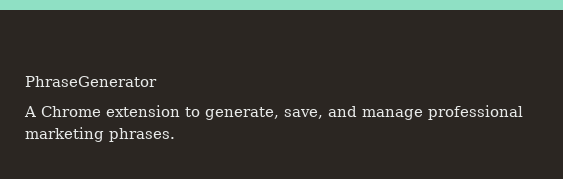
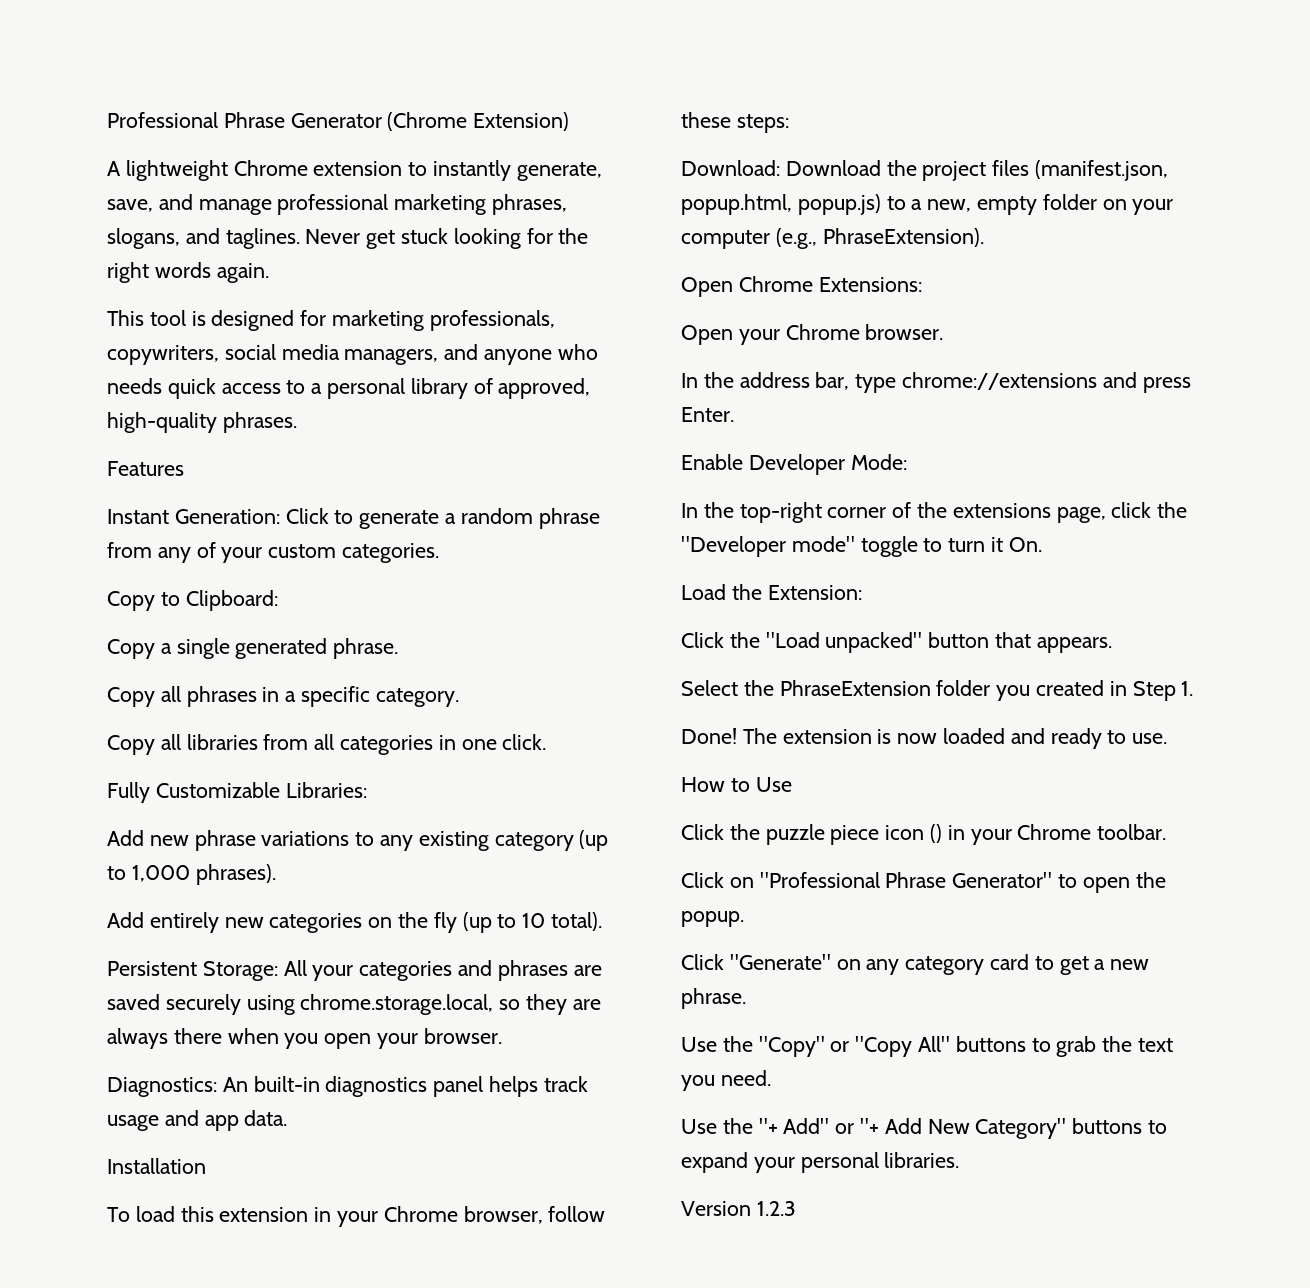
[25,76,157,87] PhraseGenerator -> [107,112,570,131] Professional Phrase Generator (Chrome Extension)
(36, 111) none -> [125,160,228,181] lightweight
(200, 112) none -> [433,160,512,181] instantly
[109,128,175,142] phrases. -> [492,194,568,215] [107,228,589,249] [107,262,269,283] [107,310,555,331] [107,344,598,365] [107,378,591,399] [107,412,297,433] [107,461,184,476] [107,508,600,529] [107,542,440,563] [107,590,278,611] [107,638,399,659] [107,686,459,707] [107,734,547,755] [107,782,367,803] [107,830,609,851] [107,864,276,885] [107,912,603,933] [107,960,602,981] [107,994,601,1015] [107,1028,502,1049] [107,1076,588,1097] [107,1110,288,1131] [107,1158,206,1174] [107,1206,606,1227] [681,112,789,133] [681,160,1169,181] [681,194,1174,215] [681,228,984,249] [681,276,922,297] [681,324,944,345] [681,372,1191,393] [681,407,734,422] [681,454,907,475] [681,502,1188,523] [681,536,1042,557] [681,584,862,600] [681,632,1112,653] [681,680,1194,701] [681,728,1168,749] [681,777,792,792] [681,824,1167,845] [681,872,1166,893] [681,911,744,927] [681,954,1150,975] [681,988,746,1009] [681,1036,1174,1057] [681,1070,771,1091] [681,1118,1168,1139] [681,1152,960,1173] [681,1201,796,1216] phrases, slogans, and taglines. Never get stuck looking for the right words again. // This tool is designed for marketing professionals, copywriters, social media managers, and anyone who needs quick access to a personal library of approved, high-quality phrases. // Features // Instant Generation: Click to generate a random phrase from any of your custom categories. // Copy to Clipboard: // Copy a single generated phrase. // Copy all phrases in a specific category. // Copy all libraries from all categories in one click. // Fully Customizable Libraries: // Add new phrase variations to any existing category (up to 1,000 phrases). // Add entirely new categories on the fly (up to 10 total). // Persistent Storage: All your categories and phrases are saved securely using chrome.storage.local, so they are always there when you open your browser. // Diagnostics: An built-in diagnostics panel helps track usage and app data. // Installation // To load this extension in your Chrome browser, follow these steps: // Download: Download the project files (manifest.json, popup.html, popup.js) to a new, empty folder on your computer (e.g., PhraseExtension). // Open Chrome Extensions: // Open your Chrome browser. // In the address bar, type chrome://extensions and press Enter. // Enable Developer Mode: // In the top-right corner of the extensions page, click the "Developer mode" toggle to turn it On. // Load the Extension: // Click the "Load unpacked" button that appears. // Select the PhraseExtension folder you created in Step 1. // Done! The extension is now loaded and ready to use. // How to Use // Click the puzzle piece icon () in your Chrome toolbar. // Click on "Professional Phrase Generator" to open the popup. // Click "Generate" on any category card to get a new phrase. // Use the "Copy" or "Copy All" buttons to grab the text you need. // Use the "+ Add" or "+ Add New Category" buttons to expand your personal libraries. // Version 1.2.3

